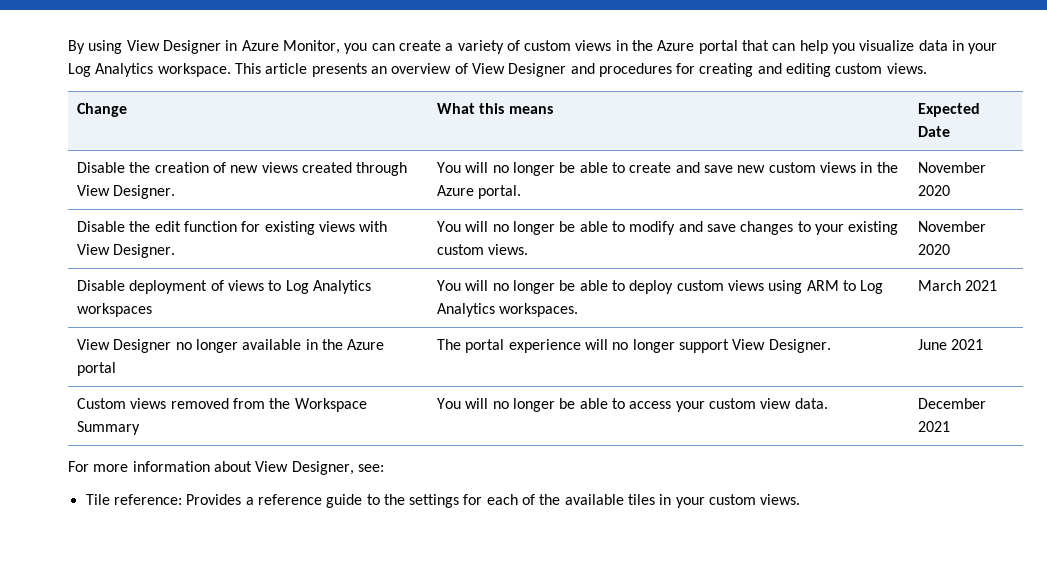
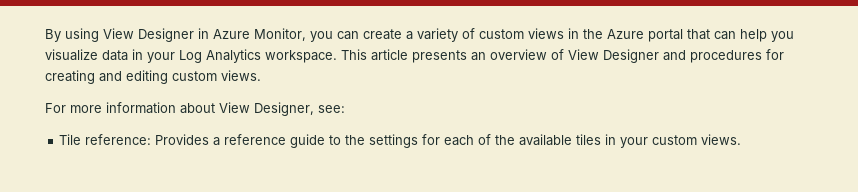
[77,103,128,117] [437,103,553,114] [918,103,981,117] [918,126,951,137] [77,162,408,176] [77,185,176,199] [437,162,898,176] [437,185,522,199] [918,162,987,173] [918,185,951,196] [77,221,388,235] [77,244,176,258] [437,221,899,235] [437,244,529,255] [918,221,987,232] [918,244,951,255] [77,280,372,294] [77,303,153,317] [437,280,884,294] [437,303,579,317] [918,280,998,291] [77,339,385,353] [77,362,117,376] [437,339,831,353] [918,339,984,350] [77,398,367,412] [77,421,141,435] [437,398,828,412] [918,398,987,409] [918,421,951,432] // Change | What this means | Expected Date // Disable the creation of new views created through View Designer. | You will no longer be able to create and save new custom views in the Azure portal. | November 2020 // Disable the edit function for existing views with View Designer. | You will no longer be able to modify and save changes to your existing custom views. | November 2020 // Disable deployment of views to Log Analytics workspaces | You will no longer be able to deploy custom views using ARM to Log Analytics workspaces. | March 2021 // View Designer no longer available in the Azure portal | The portal experience will no longer support View Designer. | June 2021 // Custom views removed from the Workspace Summary | You will no longer be able to access your custom view data. | December 2021 -> (261, 75) none

